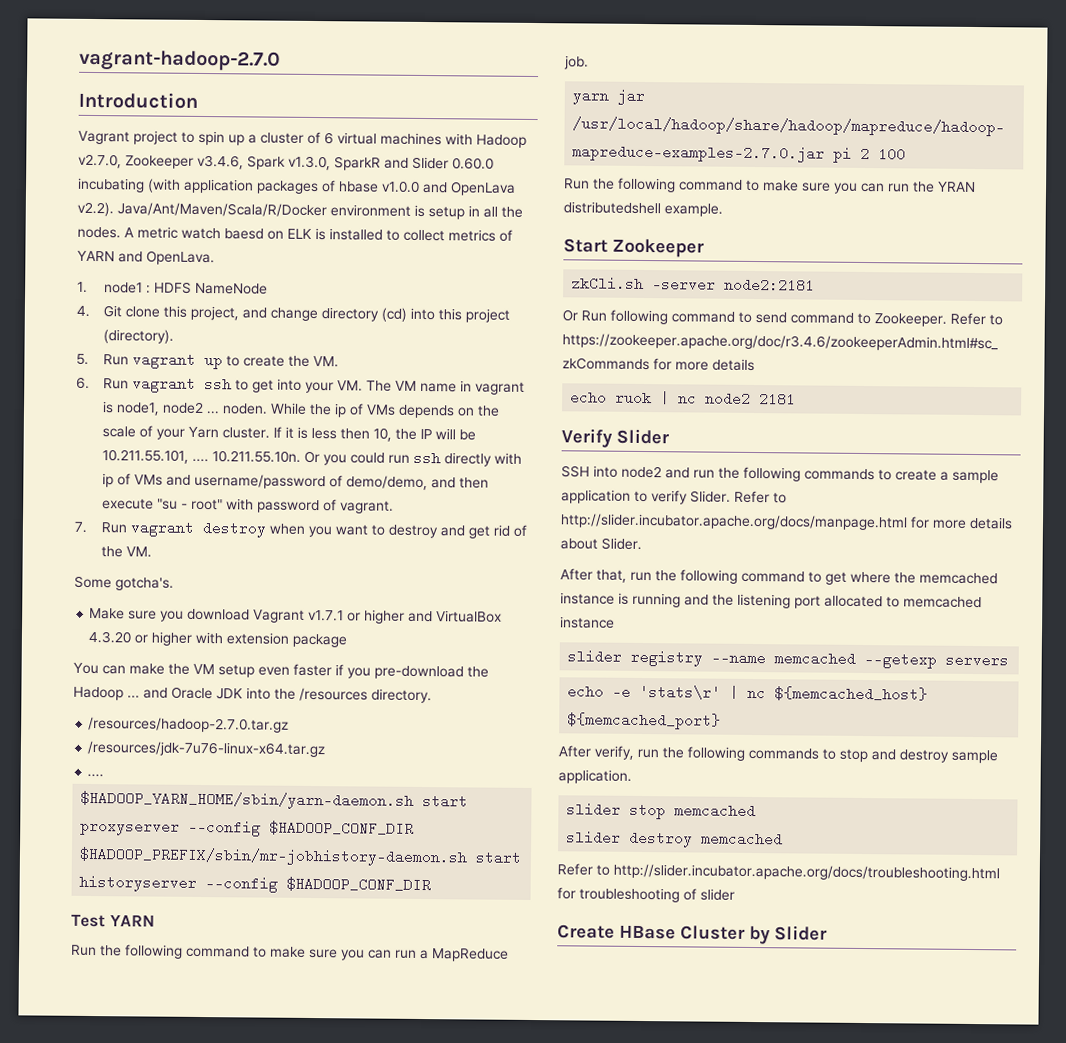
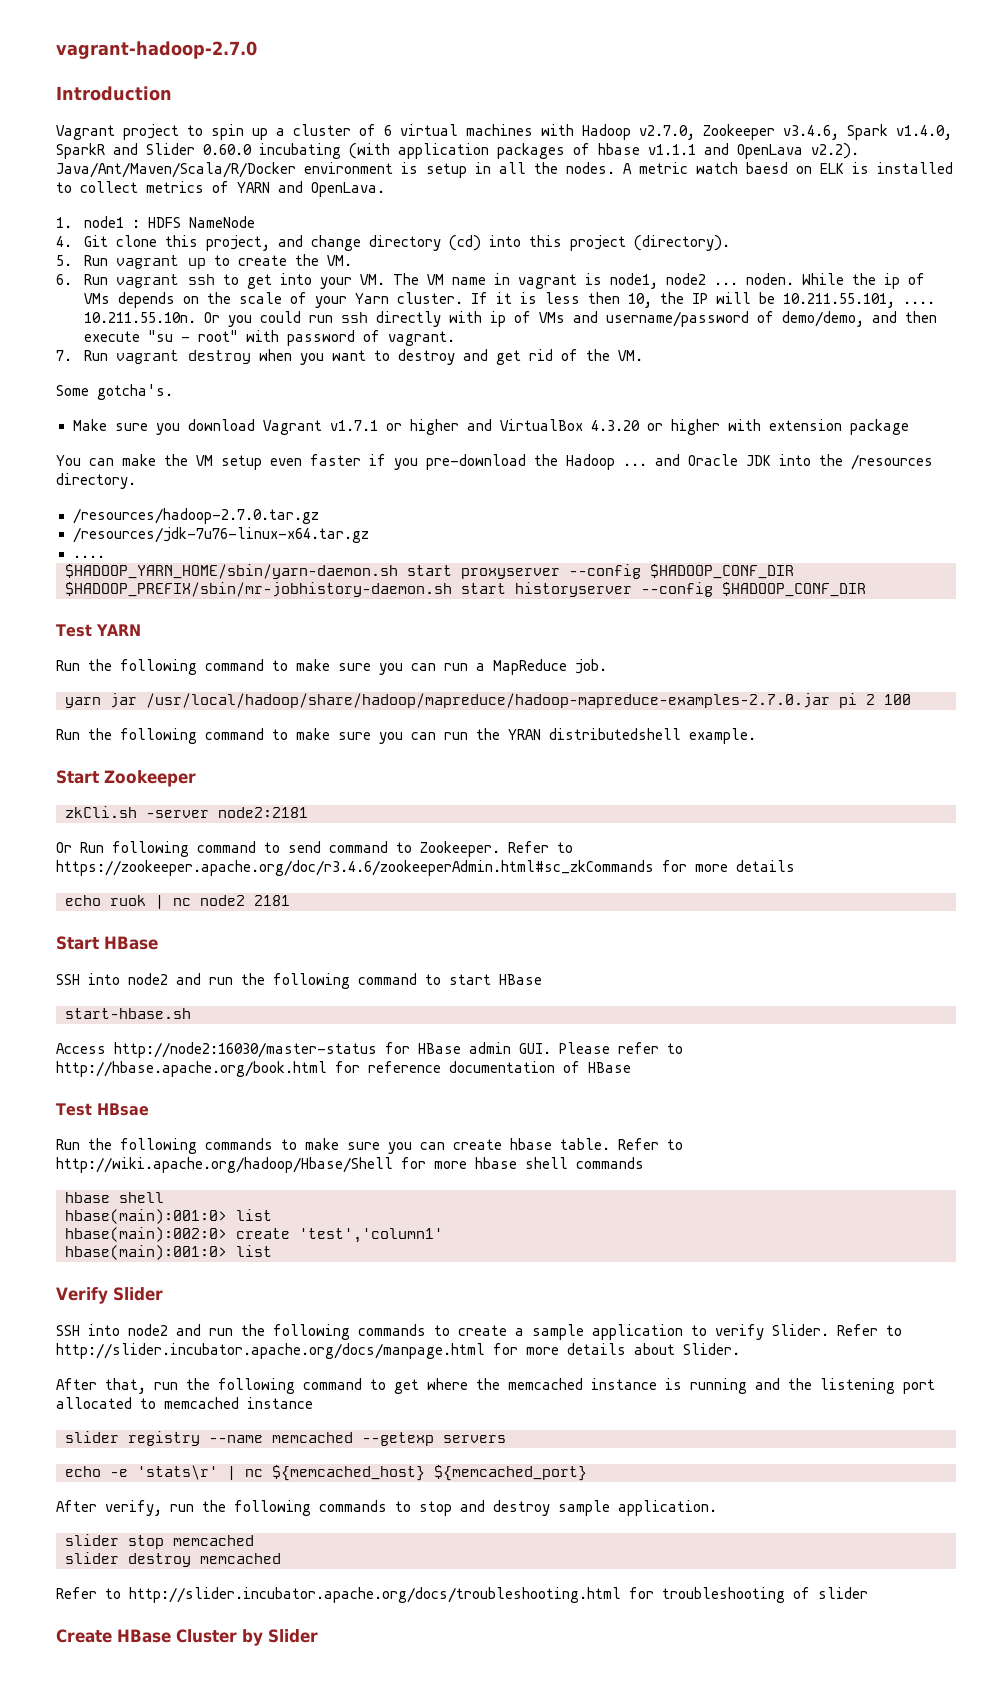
[288,155,331,171] v1.3.0, -> [896,125,952,140] v1.4.0,
[381,180,420,193] v1.0.0 -> [648,144,696,155] v1.1.1
(797, 399) none -> [56,936,158,950] [56,973,542,989] [65,1008,191,1019] [56,1042,683,1058] [56,1061,631,1077] [56,1103,149,1116] [56,1138,683,1154] [56,1157,644,1173] [65,1192,164,1203] [65,1209,272,1224] [65,1227,443,1243] [65,1245,272,1260] // Start HBase // SSH into node2 and run the following command to start HBase // start-hbase.sh // Access http://node2:16030/master-status for HBase admin GUI. Please refer to http://hbase.apache.org/book.html for reference documentation of HBase // Test HBsae // Run the following commands to make sure you can create hbase table. Refer to http://wiki.apache.org/hadoop/Hbase/Shell for more hbase shell commands // hbase shell // hbase(main):001:0> list // hbase(main):002:0> create 'test','column1' // hbase(main):001:0> list

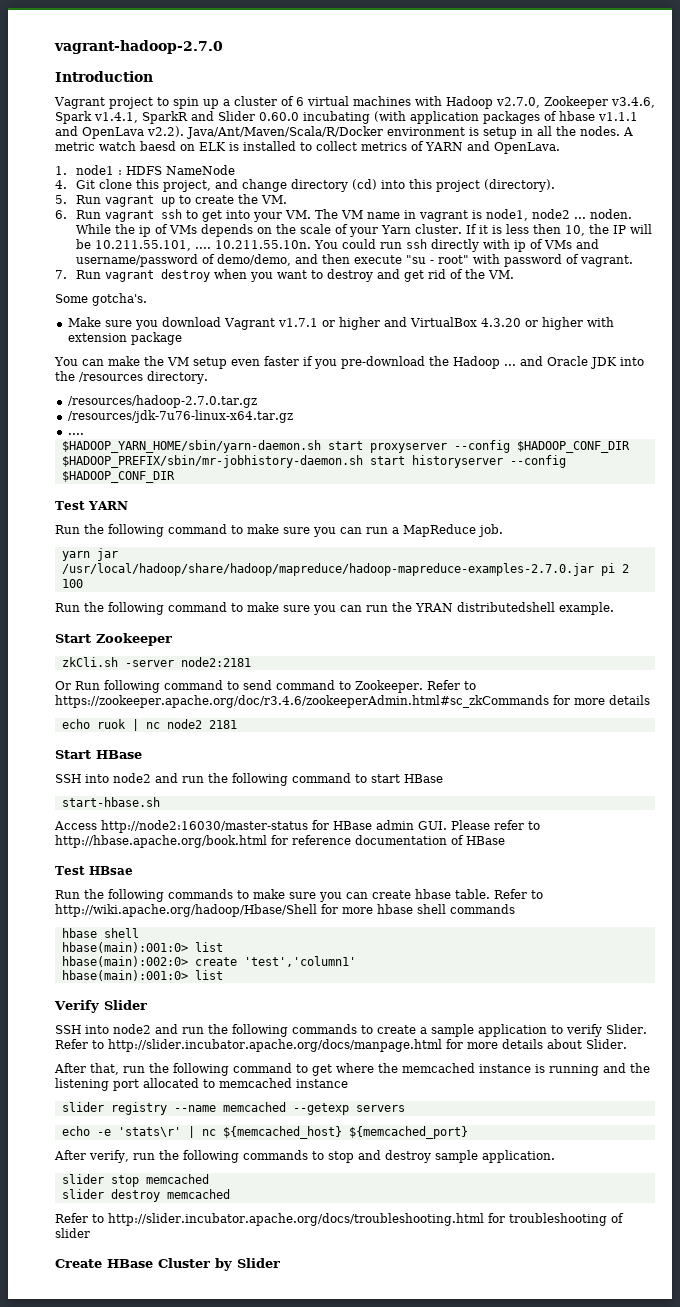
[896,125,952,140] v1.4.0, -> [94,112,138,123] v1.4.1,
[204,312,253,327] Or you -> [314,240,339,249] You

